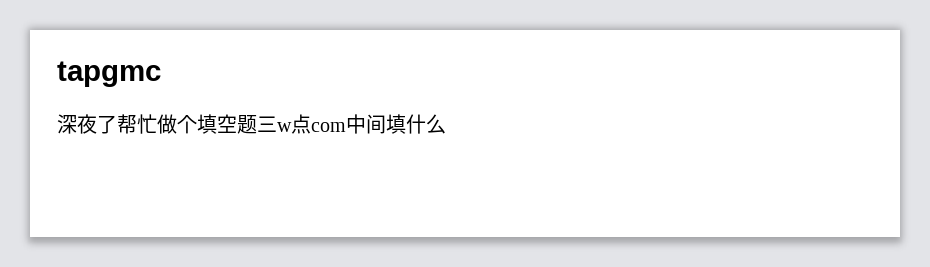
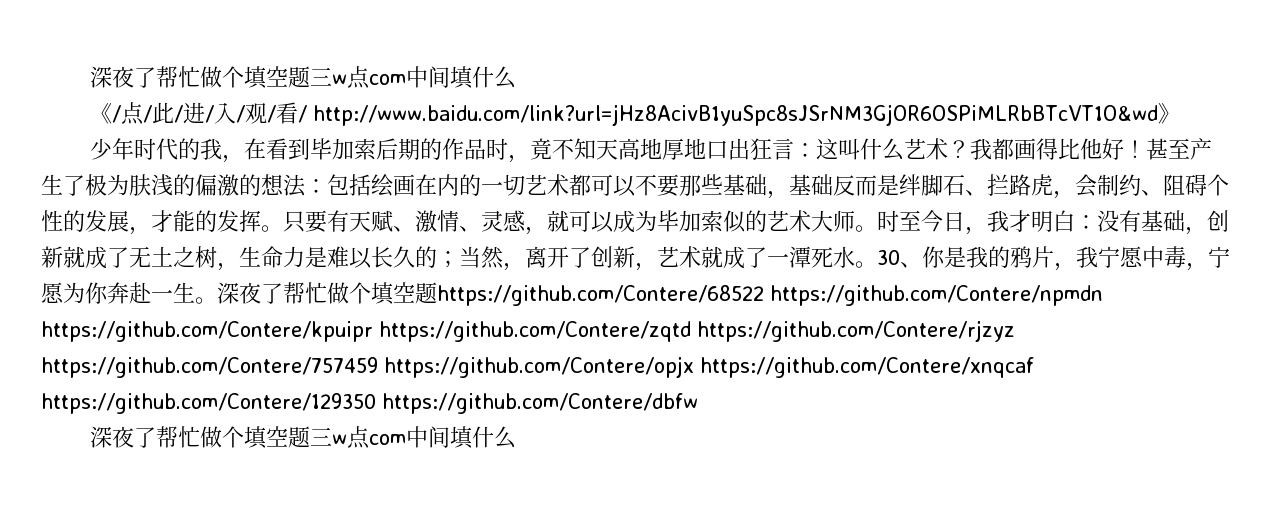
[57,61,161,87] tapgmc -> [89,66,516,89] [89,102,1180,126] [89,138,1212,163] [41,174,1229,199] [41,210,1229,235] [41,246,1230,271] [41,282,1103,306] [41,320,1015,342] [41,356,1034,378] [41,393,698,414] 深夜了帮忙做个填空题三w点com中间填什么 // 《/点/此/进/入/观/看/ http://www.baidu.com/link?url=jHz8AcivB1yuSpc8sJSrNM3GjOR6OSPiMLRbBTcVT1O&wd》 // 少年时代的我，在看到毕加索后期的作品时，竟不知天高地厚地口出狂言：这叫什么艺术？我都画得比他好！甚至产生了极为肤浅的偏激的想法：包括绘画在内的一切艺术都可以不要那些基础，基础反而是绊脚石、拦路虎，会制约、阻碍个性的发展，才能的发挥。只要有天赋、激情、灵感，就可以成为毕加索似的艺术大师。时至今日，我才明白：没有基础，创新就成了无土之树，生命力是难以长久的；当然，离开了创新，艺术就成了一潭死水。30、你是我的鸦片，我宁愿中毒，宁愿为你奔赴一生。深夜了帮忙做个填空题https://github.com/Contere/68522 https://github.com/Contere/npmdn https://github.com/Contere/kpuipr https://github.com/Contere/zqtd https://github.com/Contere/rjzyz https://github.com/Contere/757459 https://github.com/Contere/opjx https://github.com/Contere/xnqcaf https://github.com/Contere/129350 https://github.com/Contere/dbfw

